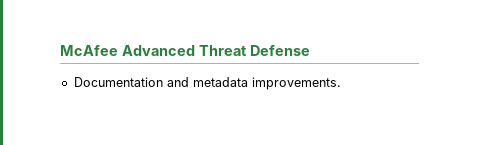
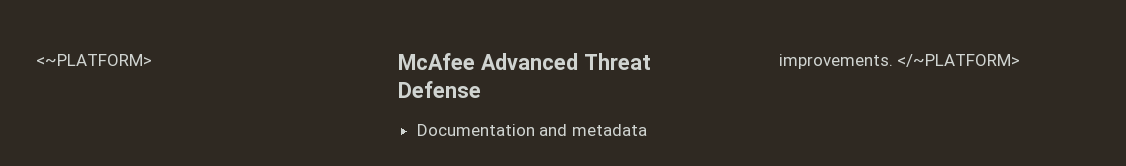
(60, 50) none -> [36,54,152,66] <~PLATFORM> //
(341, 83) none -> [897,54,1021,67] </~PLATFORM>

